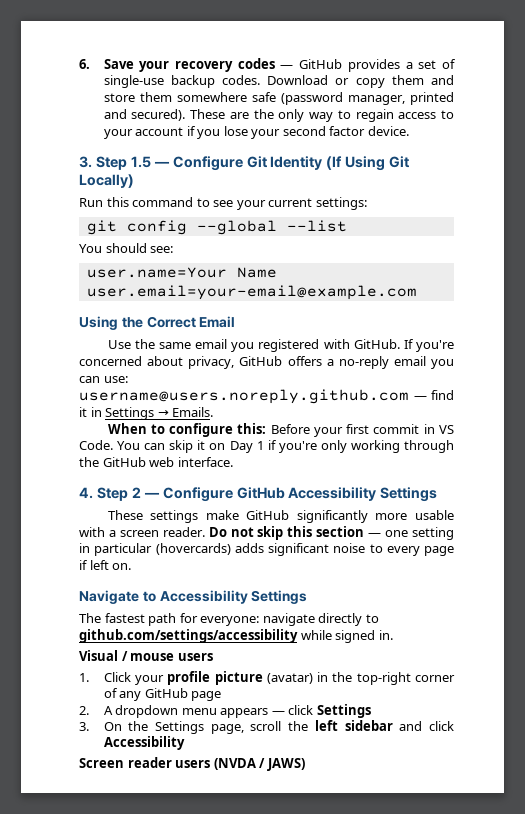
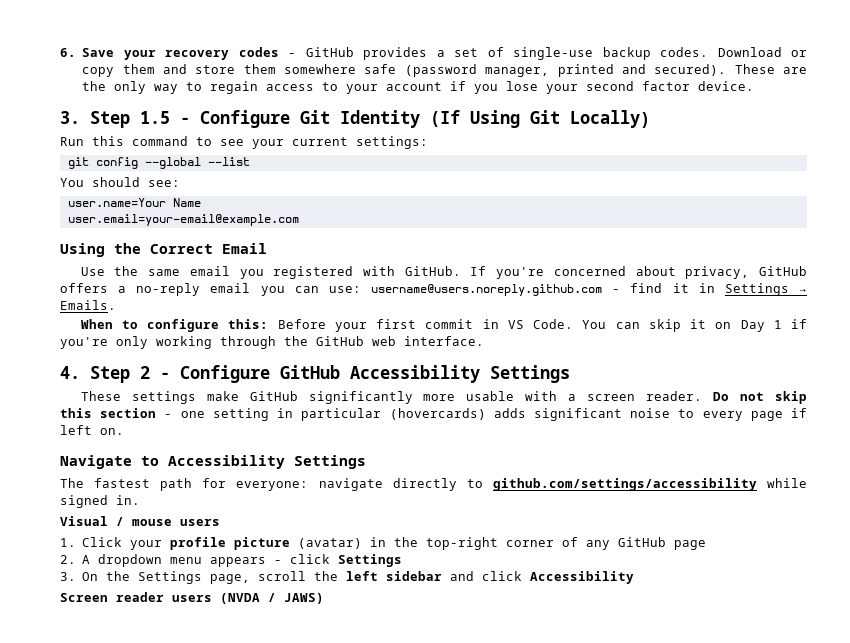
[280,65,294,69] — -> [288,53,297,57] -
[153,161,170,167] — -> [180,117,190,124] -
[413,396,427,400] — -> [612,289,621,293] -
[143,492,160,498] — -> [160,372,170,379] -
[368,533,382,537] — -> [164,414,173,418] -
[271,711,285,715] — -> [274,560,283,564] -

